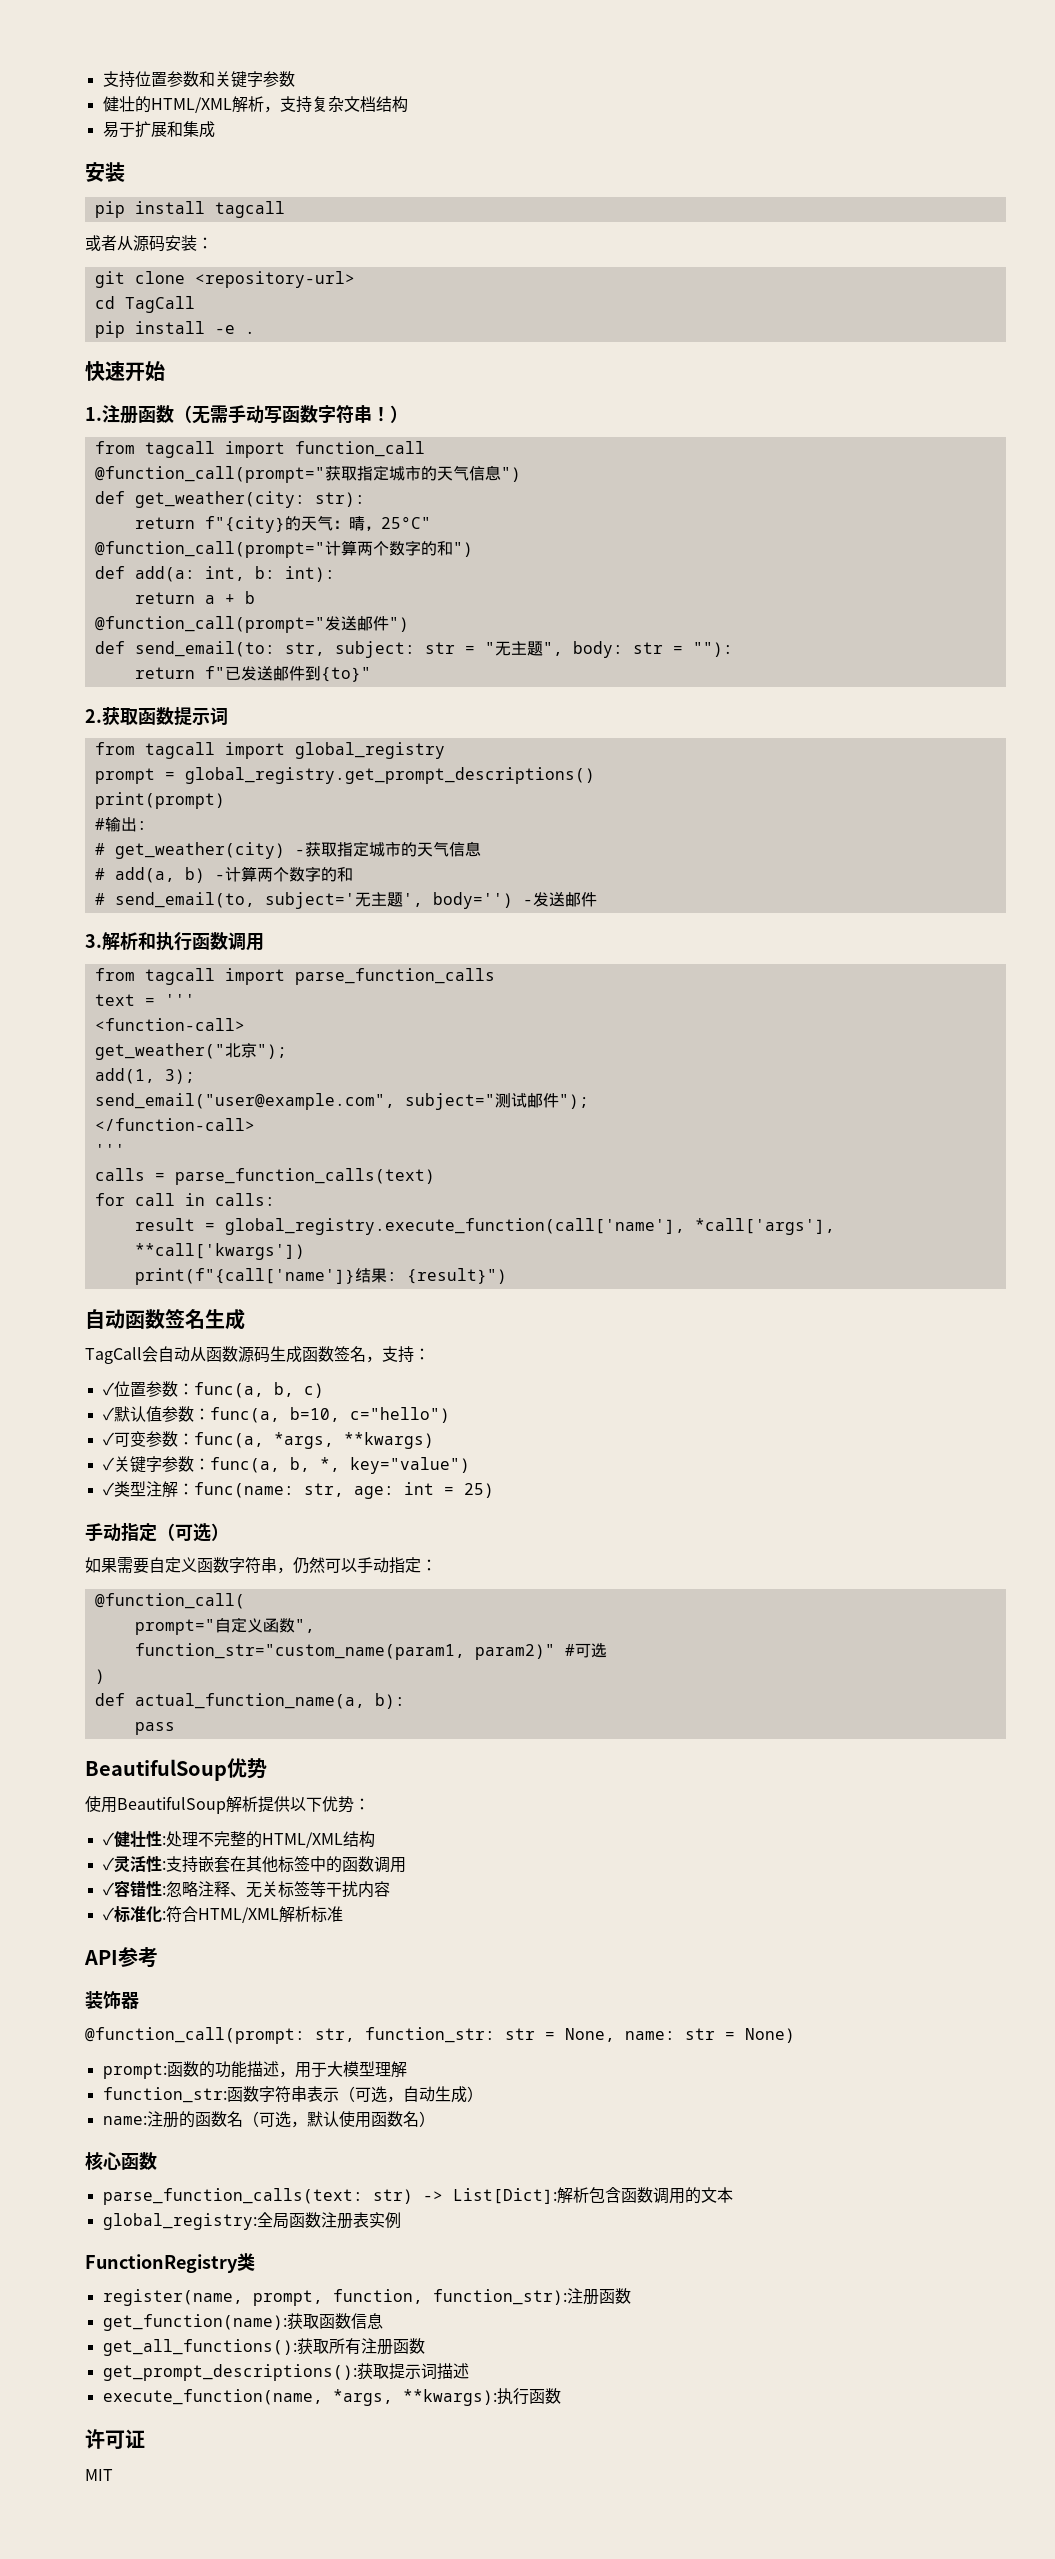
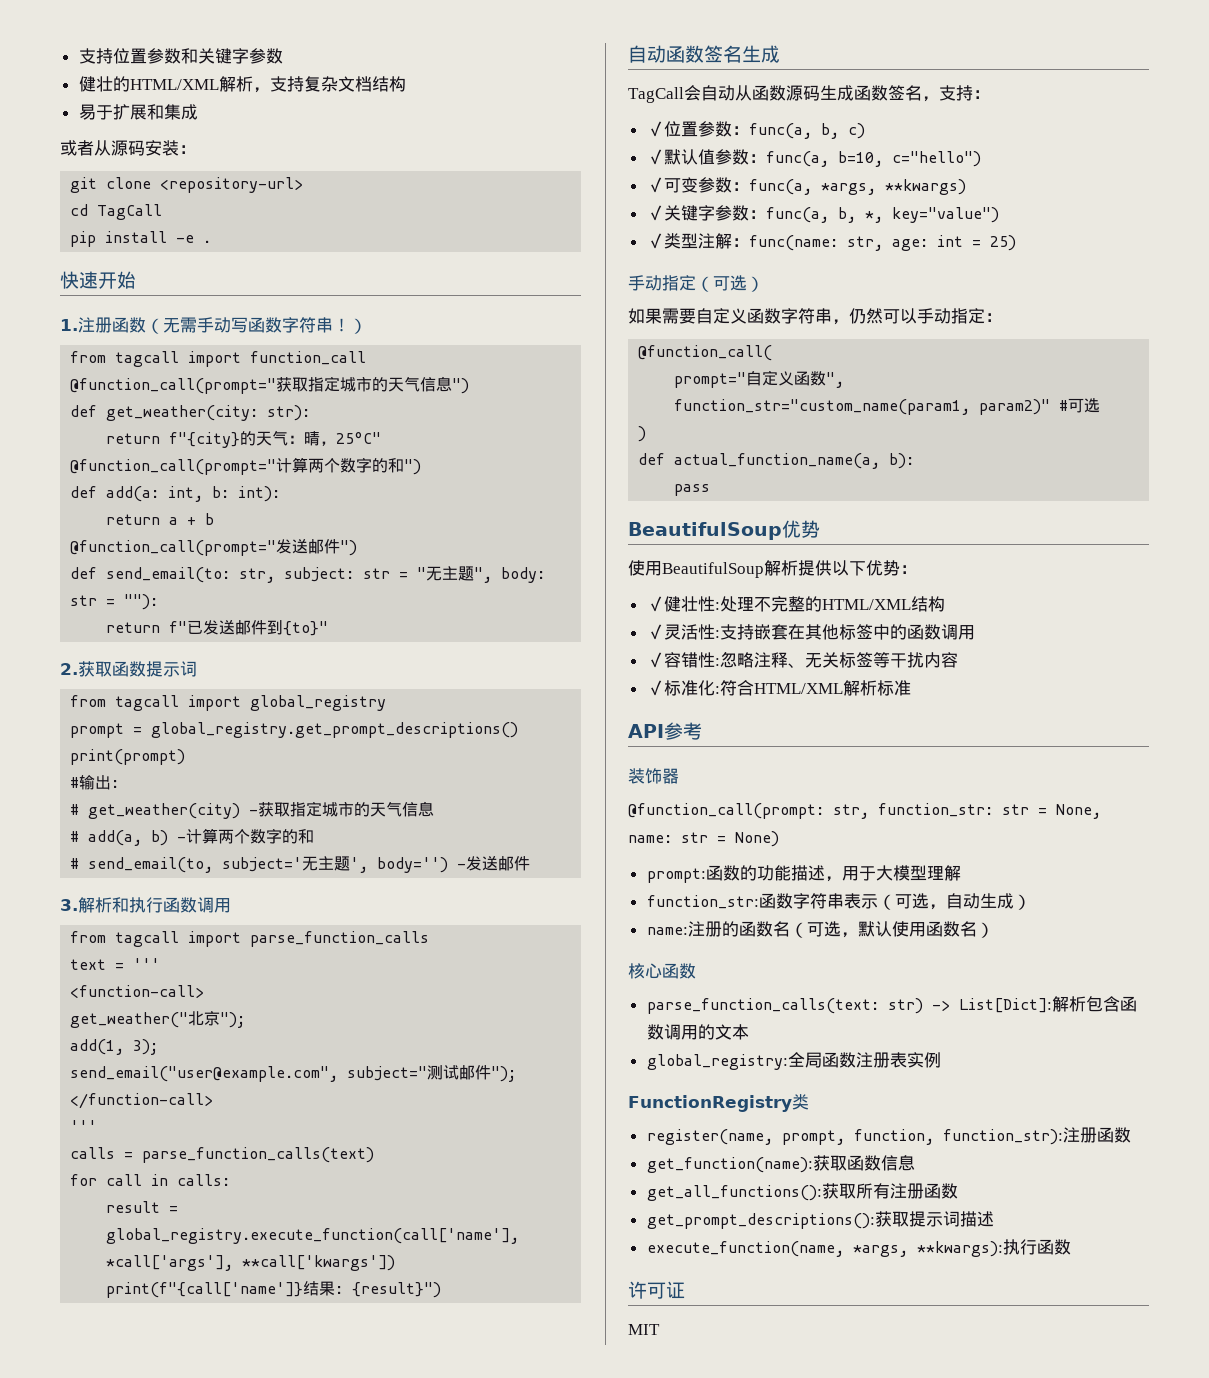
[85,162,125,182] [94,201,285,218] // 安装 // pip install tagcall -> (198, 112) none

